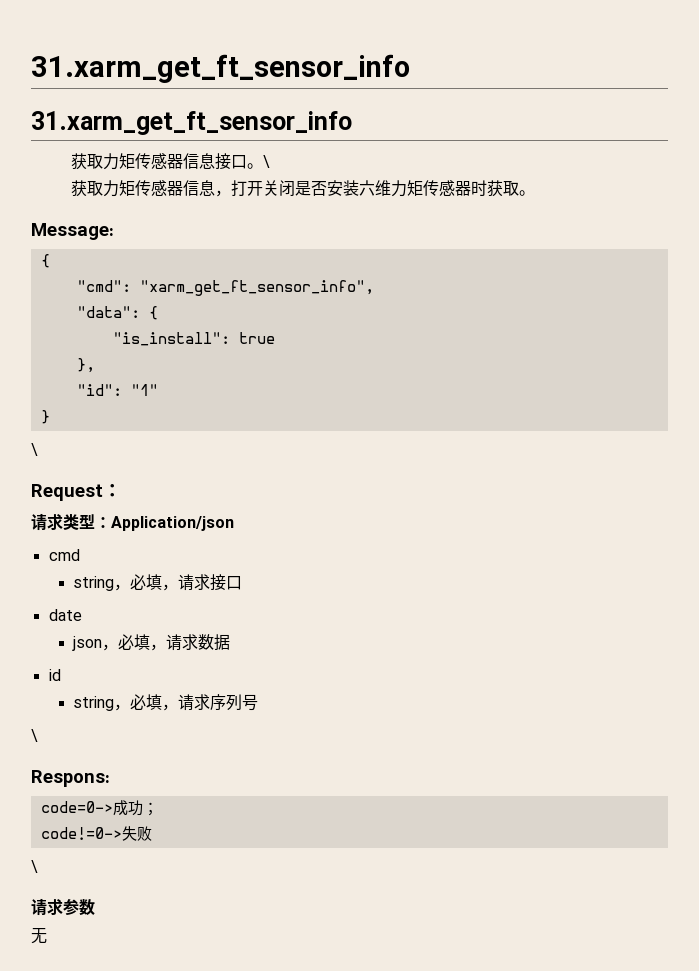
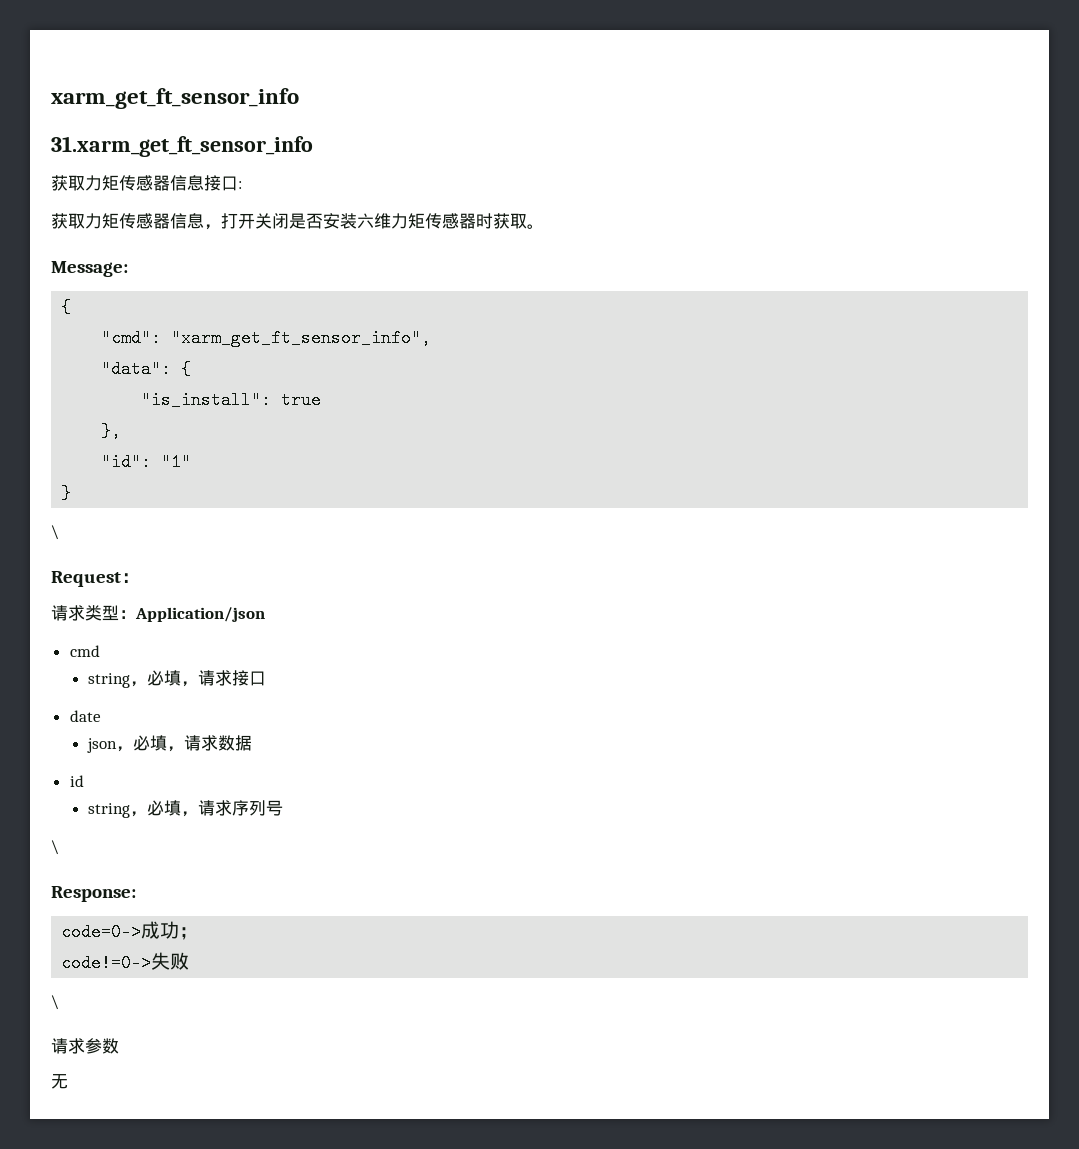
[31,54,410,83] 31.xarm_get_ft_sensor_info -> [51,88,299,109] xarm_get_ft_sensor_info
[247,155,271,169] 。\ -> [238,181,242,189] :
[31,770,110,787] Respons: -> [51,886,136,902] Response:

